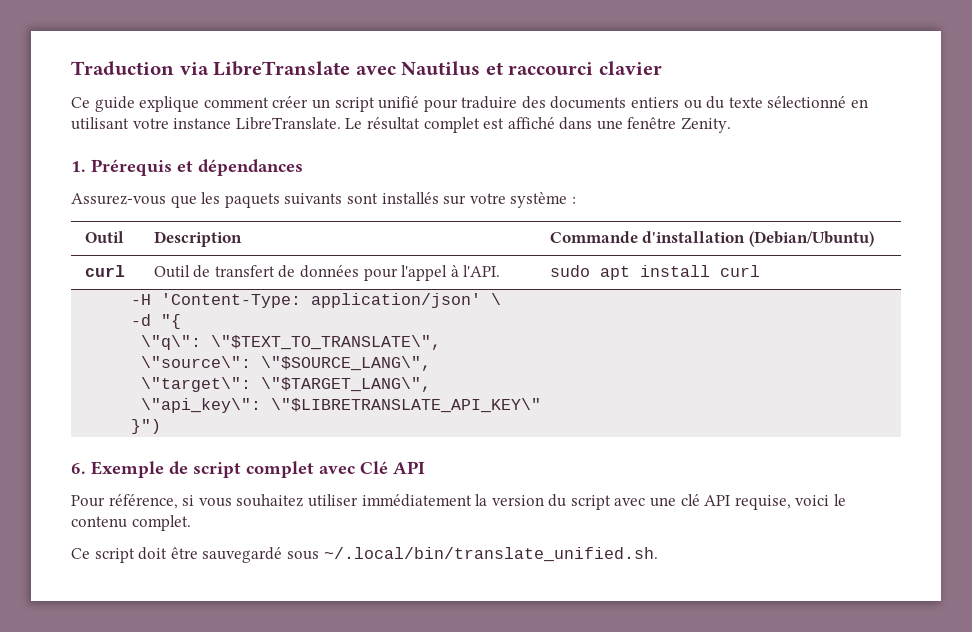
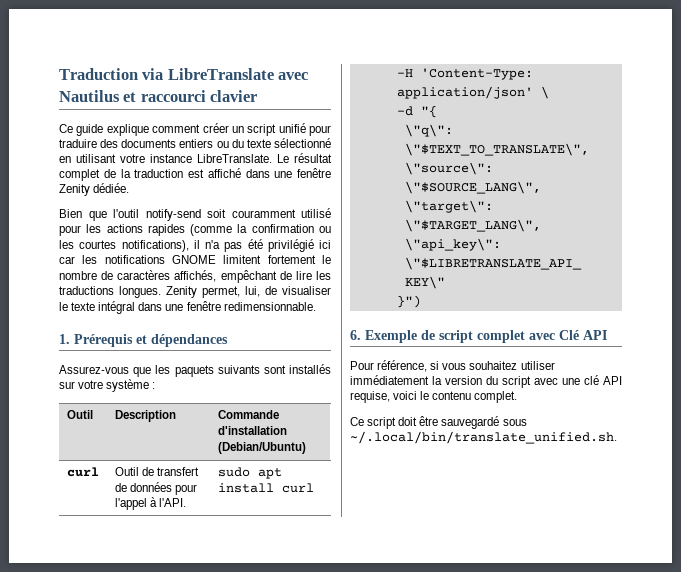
(480, 125) none -> [103,169,184,178] de la traduction
[681,117,732,133] Zenity. -> [59,183,130,196] [59,208,331,221] [59,224,331,236] [59,239,331,252] [59,255,331,264] [59,270,331,283] [59,286,331,298] [59,301,316,314] Zenity dédiée. // Bien que l'outil notify-send soit couramment utilisé pour les actions rapides (comme la confirmation ou les courtes notifications), il n'a pas été privilégié ici car les notifications GNOME limitent fortement le nombre de caractères affichés, empêchant de lire les traductions longues. Zenity permet, lui, de visualiser le texte intégral dans une fenêtre redimensionnable.

